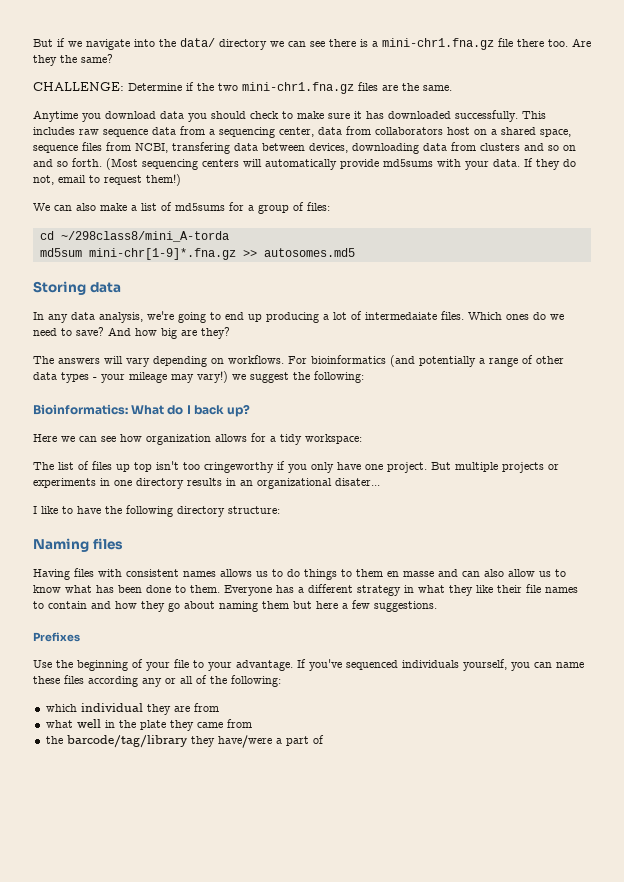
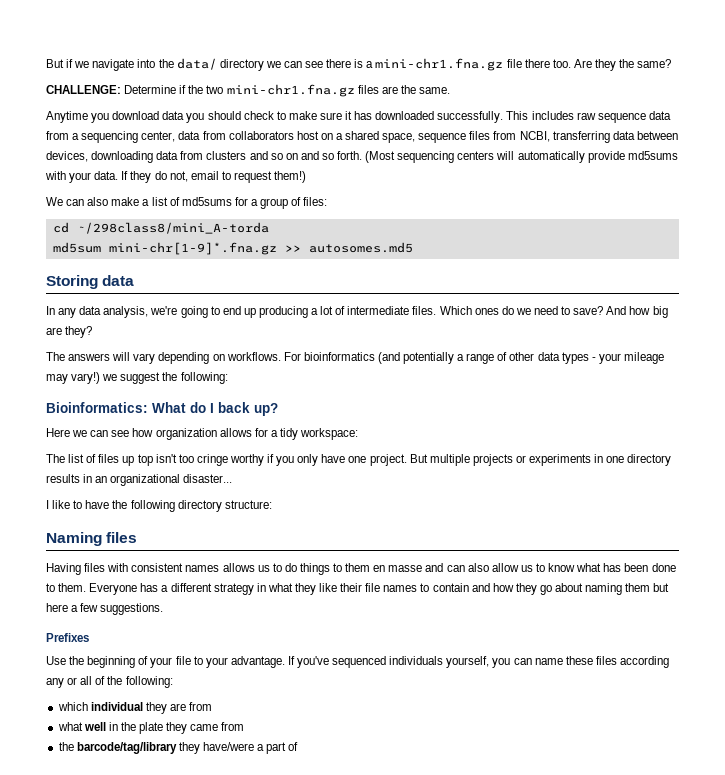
[172,142,230,154] transfering -> [552,131,610,143] transferring
[365,312,437,320] intermedaiate -> [347,306,410,315] intermediate
[204,462,274,473] cringeworthy -> [196,454,264,466] cringe worthy
[335,478,380,486] disater... -> [183,474,233,483] disaster...

